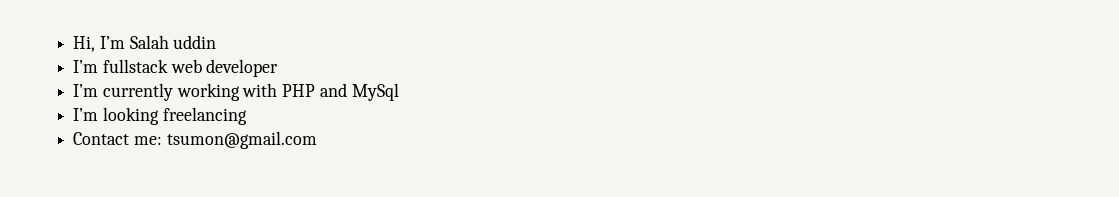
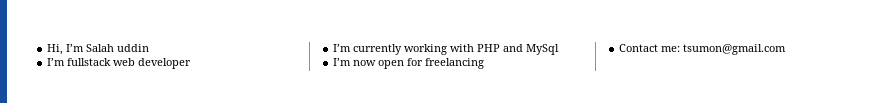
[102,107,159,125] looking -> [353,58,424,69] now open for

